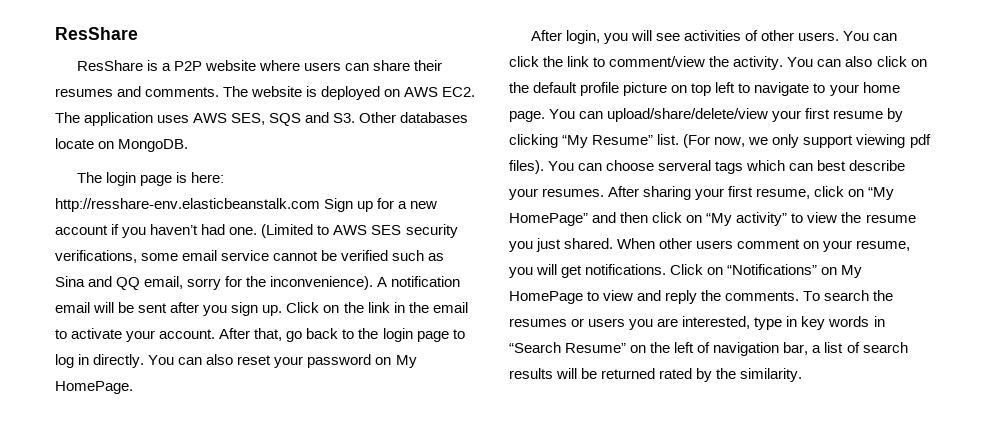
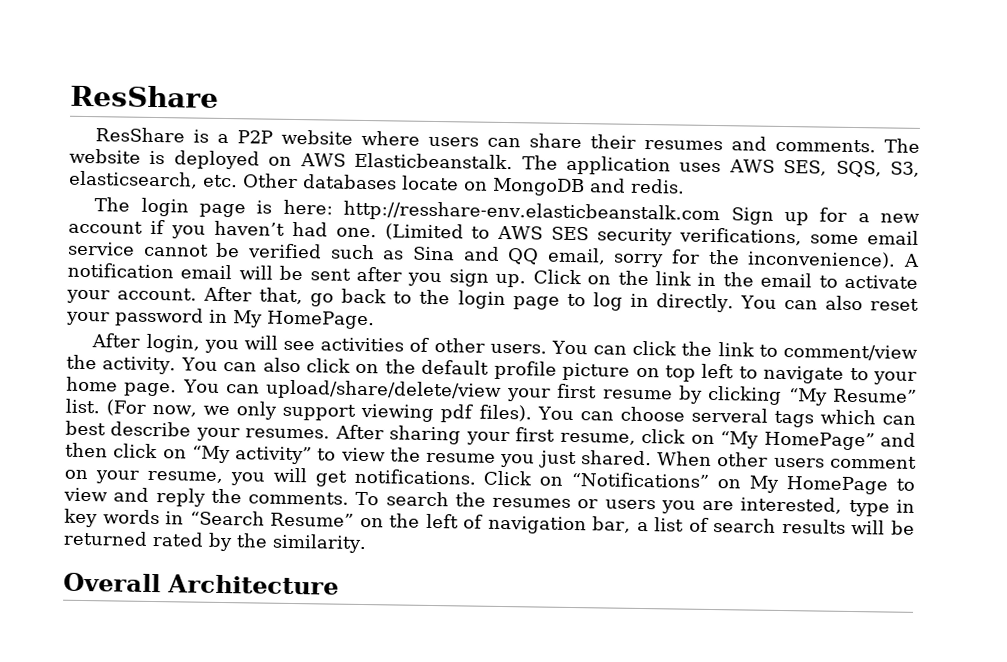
[442,87,476,97] EC2. -> [354,152,514,170] Elasticbeanstalk.
[269,112,356,126] SQS and S3. -> [835,160,921,178] [69,170,238,189] SQS, S3, elasticsearch, etc.
[118,139,189,152] MongoDB. -> [492,177,685,197] MongoDB and redis.
[375,357,392,365] on -> [209,309,228,324] in
(803, 375) none -> [63,572,339,595] // Overall Architecture

